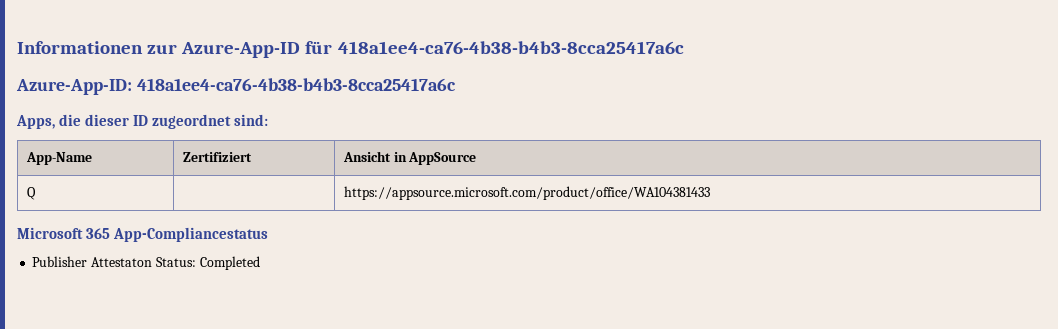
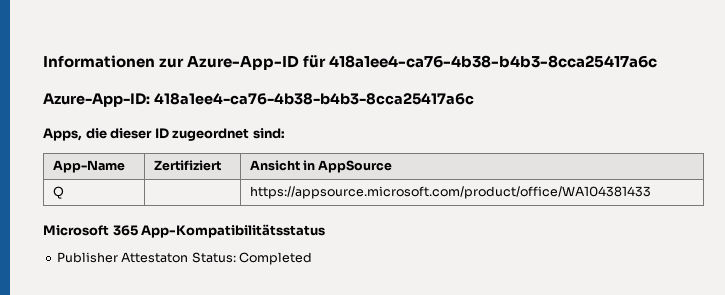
[113,227,269,242] App-Compliancestatus -> [141,224,326,238] App-Kompatibilitätsstatus

